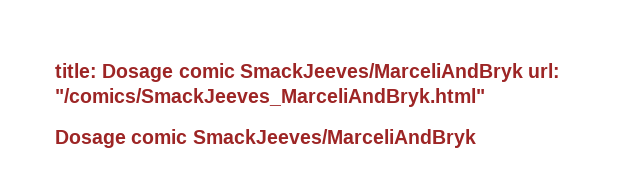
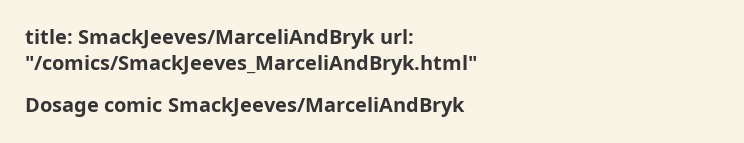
[102,63,235,82] Dosage comic -> (73, 36) none

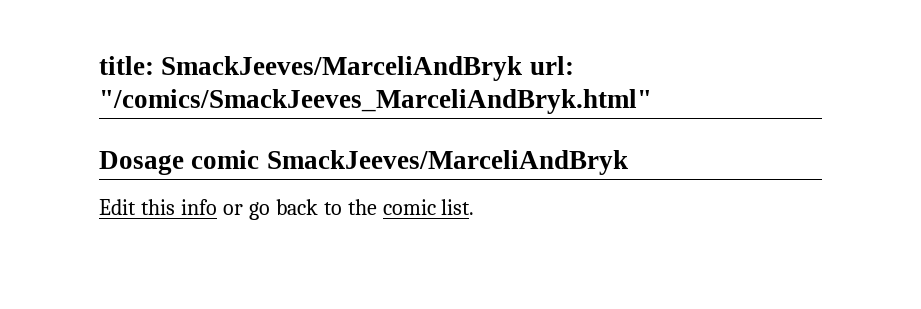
(465, 107) none -> [99,199,475,220] // Edit this info or go back to the comic list.

